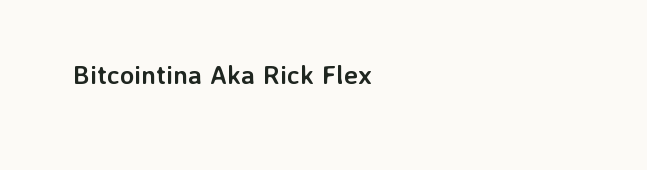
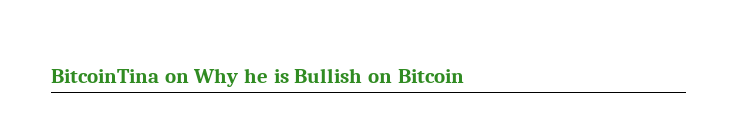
[73,65,372,84] Bitcointina Aka Rick Flex -> [51,68,464,87] BitcoinTina on Why he is Bullish on Bitcoin

